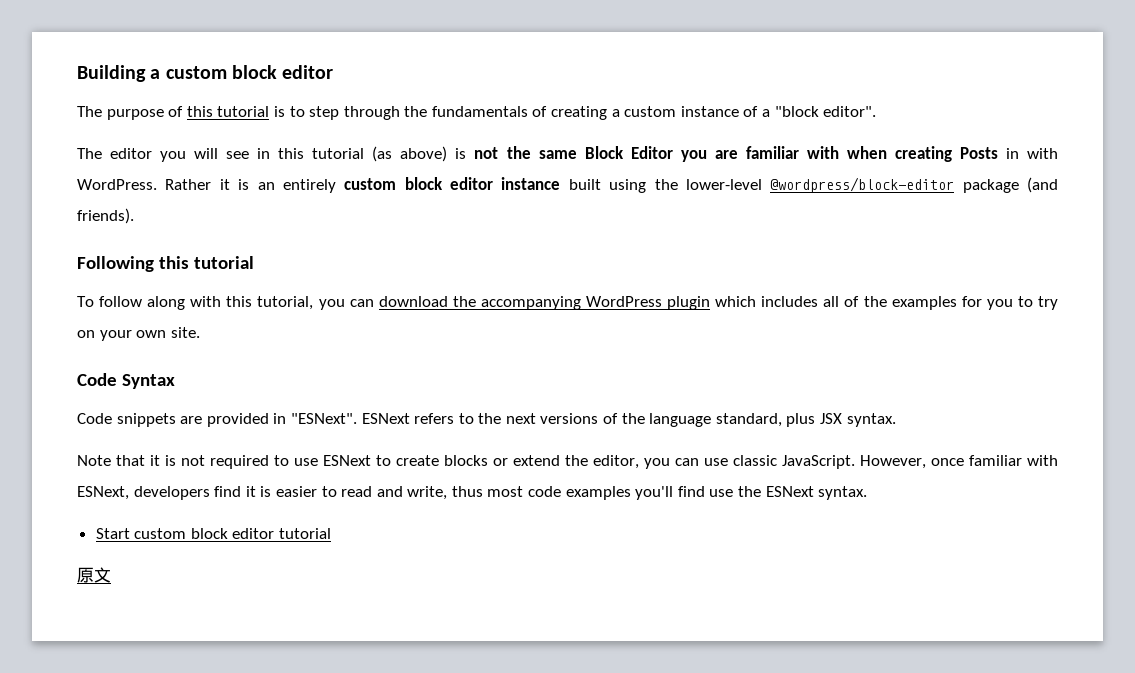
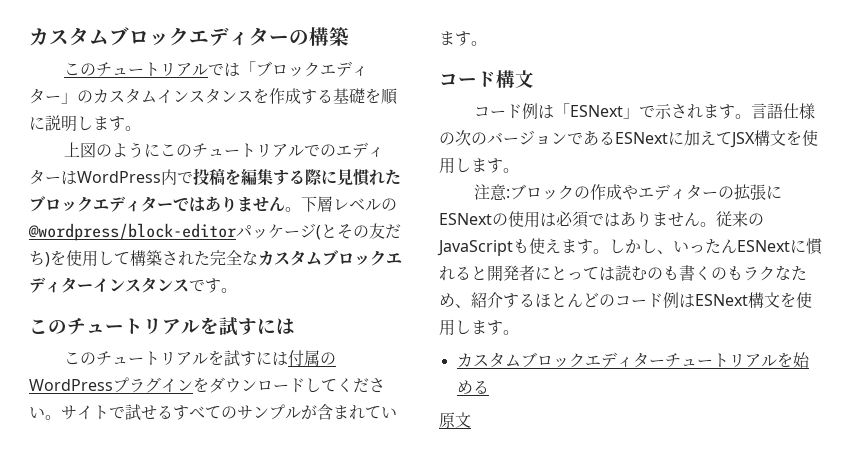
[77,65,334,82] [77,106,877,120] [77,146,1058,162] [77,177,1058,193] [77,208,134,224] [77,256,254,272] [77,296,1059,310] [77,327,200,341] [77,373,175,389] [77,413,896,427] [77,455,1058,469] [77,486,868,500] [95,528,332,539] Building a custom block editor // The purpose of this tutorial is to step through the fundamentals of creating a custom instance of a "block editor". // The editor you will see in this tutorial (as above) is not the same Block Editor you are familiar with when creating Posts in with WordPress. Rather it is an entirely custom block editor instance built using the lower-level @wordpress/block-editor package (and friends). // Following this tutorial // To follow along with this tutorial, you can download the accompanying WordPress plugin which includes all of the examples for you to try on your own site. // Code Syntax // Code snippets are provided in "ESNext". ESNext refers to the next versions of the language standard, plus JSX syntax. // Note that it is not required to use ESNext to create blocks or extend the editor, you can use classic JavaScript. However, once familiar with ESNext, developers find it is easier to read and write, thus most code examples you'll find use the ESNext syntax. // Start custom block editor tutorial -> [29,27,349,46] [64,61,369,77] [29,88,398,105] [29,115,141,132] [64,142,385,158] [29,168,401,186] [29,196,397,212] [28,223,401,241] [29,250,402,267] [29,277,237,293] [29,317,295,336] [64,350,337,367] [29,377,385,393] [29,404,397,421] [439,31,487,46] [439,70,534,88] [474,103,816,119] [439,130,818,148] [439,157,519,174] [474,184,783,201] [439,211,764,228] [437,238,823,256] [439,265,807,281] [439,292,812,308] [439,319,519,336] [456,352,810,368] [456,380,489,394] カスタムブロックエディターの構築 // このチュートリアルでは「ブロックエディター」のカスタムインスタンスを作成する基礎を順に説明します。 // 上図のようにこのチュートリアルでのエディターはWordPress内で投稿を編集する際に見慣れたブロックエディターではありません。下層レベルの@wordpress/block-editorパッケージ(とその友だち)を使用して構築された完全なカスタムブロックエディターインスタンスです。 // このチュートリアルを試すには // このチュートリアルを試すには付属のWordPressプラグインをダウンロードしてください。サイトで試せるすべてのサンプルが含まれています。 // コード構文 // コード例は「ESNext」で示されます。言語仕様の次のバージョンであるESNextに加えてJSX構文を使用します。 // 注意:ブロックの作成やエディターの拡張にESNextの使用は必須ではありません。従来のJavaScriptも使えます。しかし、いったんESNextに慣れると開発者にとっては読むのも書くのもラクなため、紹介するほとんどのコード例はESNext構文を使用します。 // カスタムブロックエディターチュートリアルを始める

